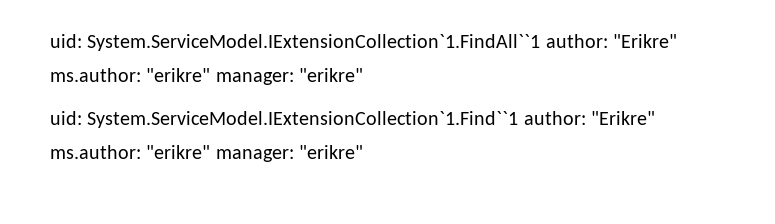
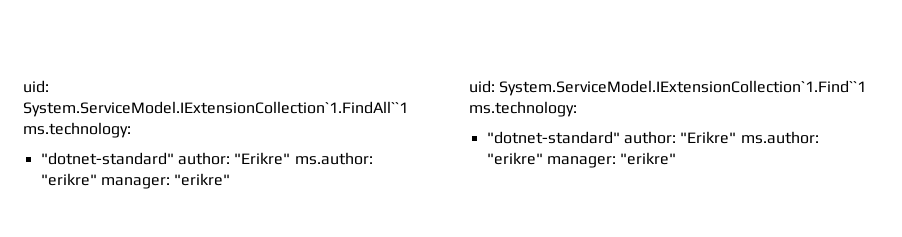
(541, 42) none -> [23,122,131,138] [40,152,174,165] ms.technology: // "dotnet-standard"
(519, 119) none -> [469,101,577,117] [486,131,620,144] ms.technology: // "dotnet-standard"

